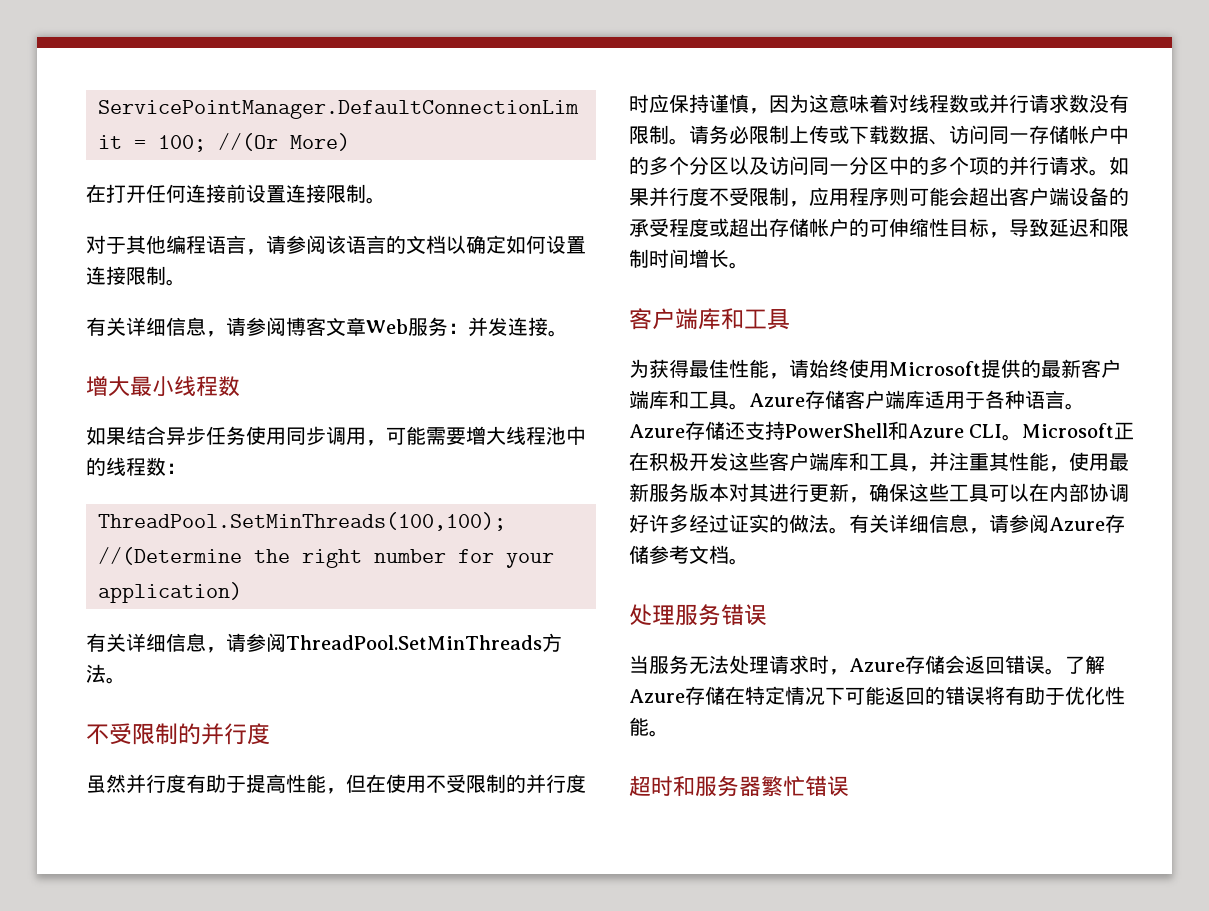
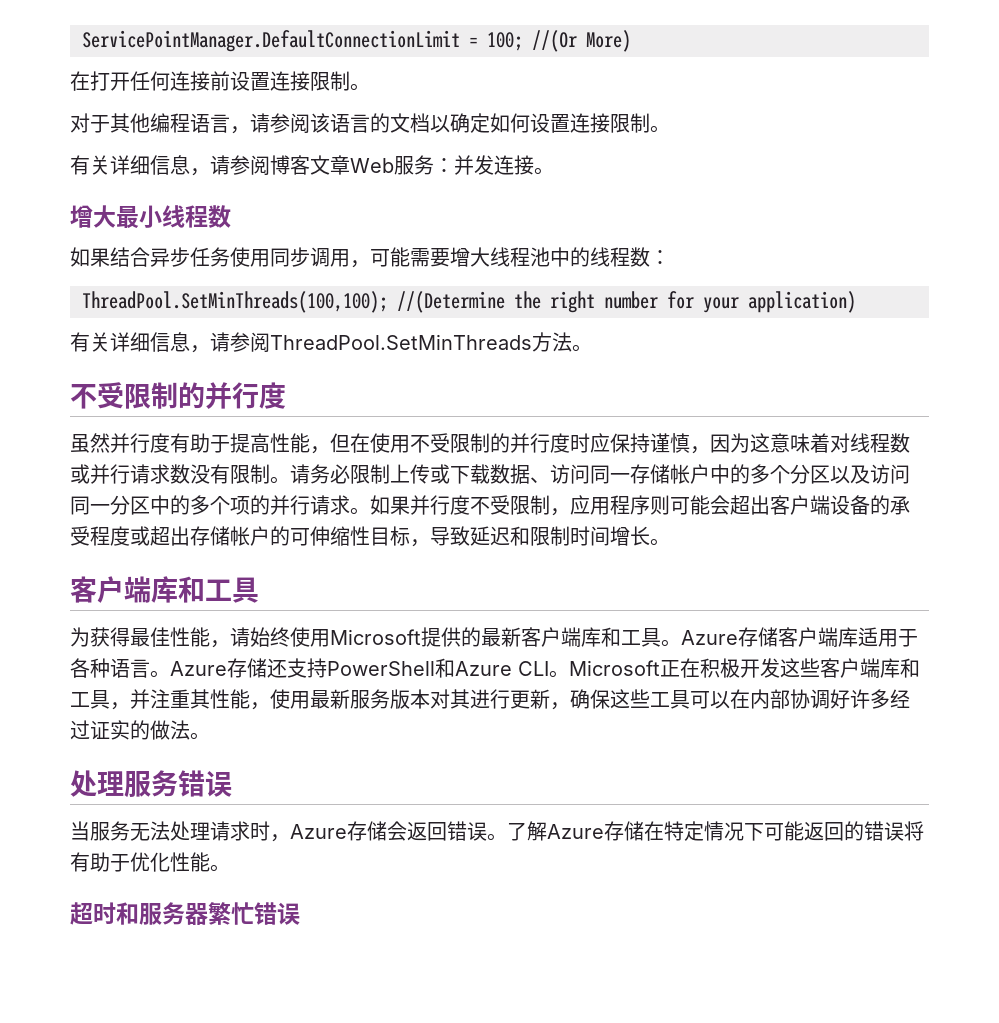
[849,514,1125,534] [629,545,749,565] 有关详细信息，请参阅Azure存储参考文档。 -> (210, 736) none

